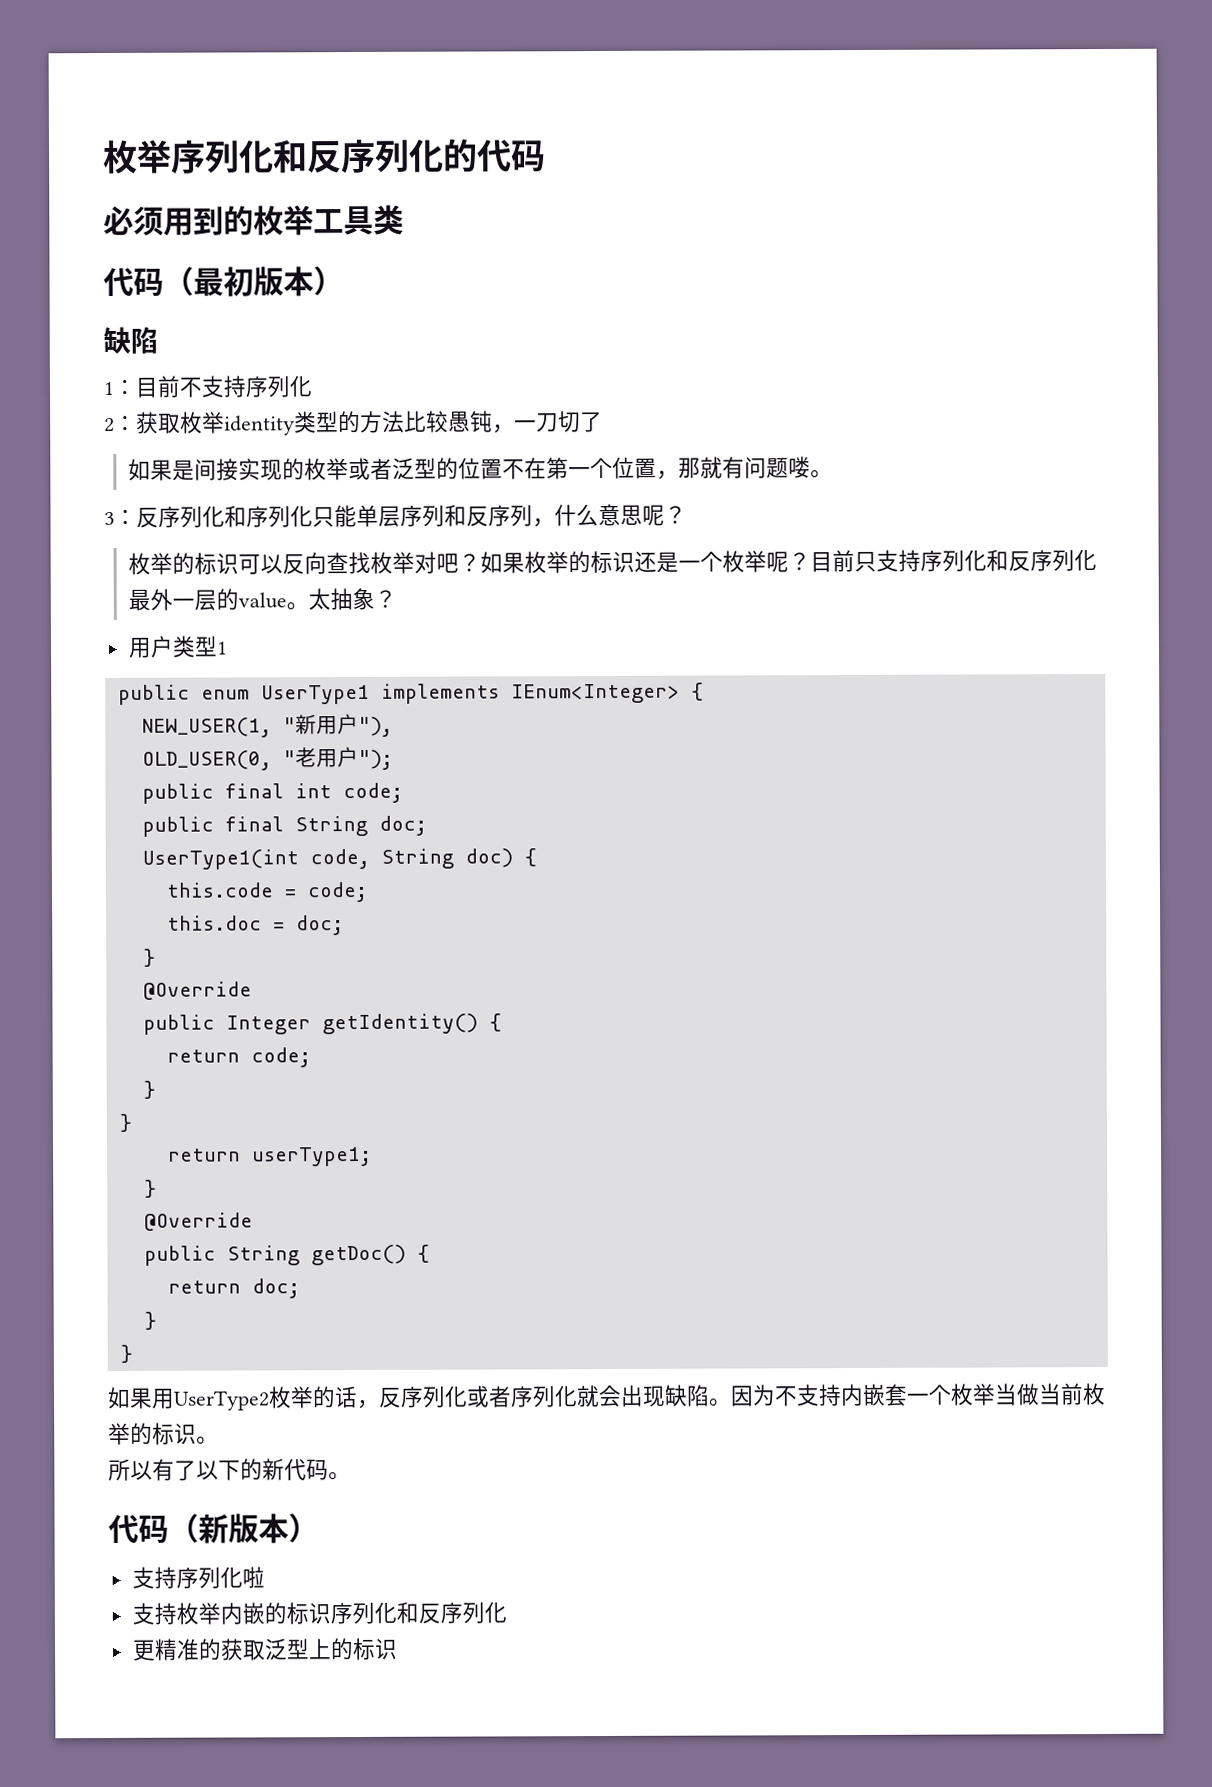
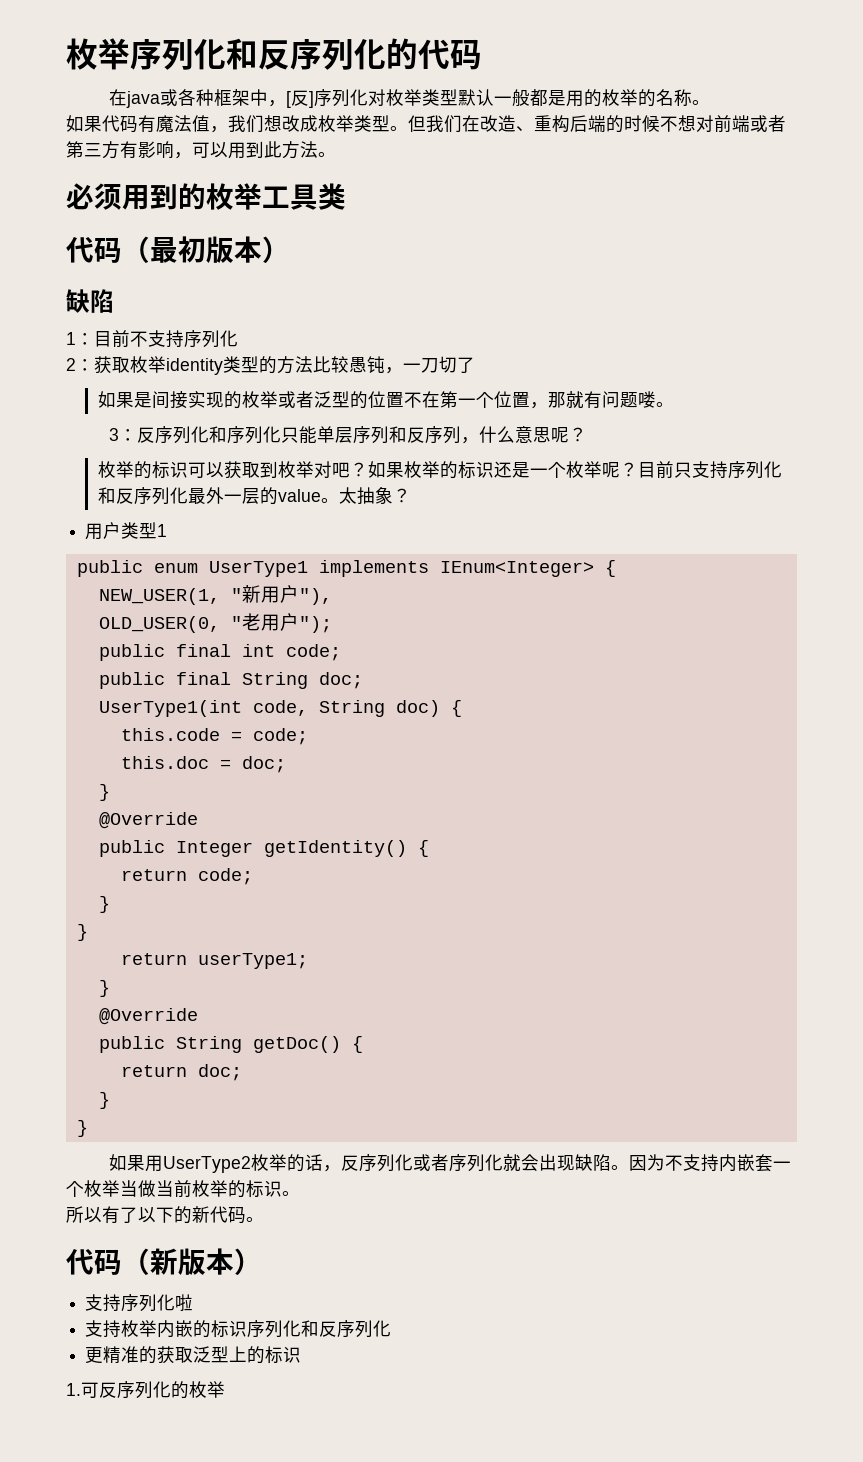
(546, 156) none -> [109,89,711,108] [66,115,786,133] [66,141,336,159] // 在java或各种框架中，[反]序列化对枚举类型默认一般都是用的枚举的名称。 // 如果代码有魔法值，我们想改成枚举类型。但我们在改造、重构后端的时候不想对前端或者第三方有影响，可以用到此方法。
[281,551,371,575] 反向查找 -> [223,461,278,479] 获取到
(398, 1649) none -> [66,1381,225,1399] // 1.可反序列化的枚举

